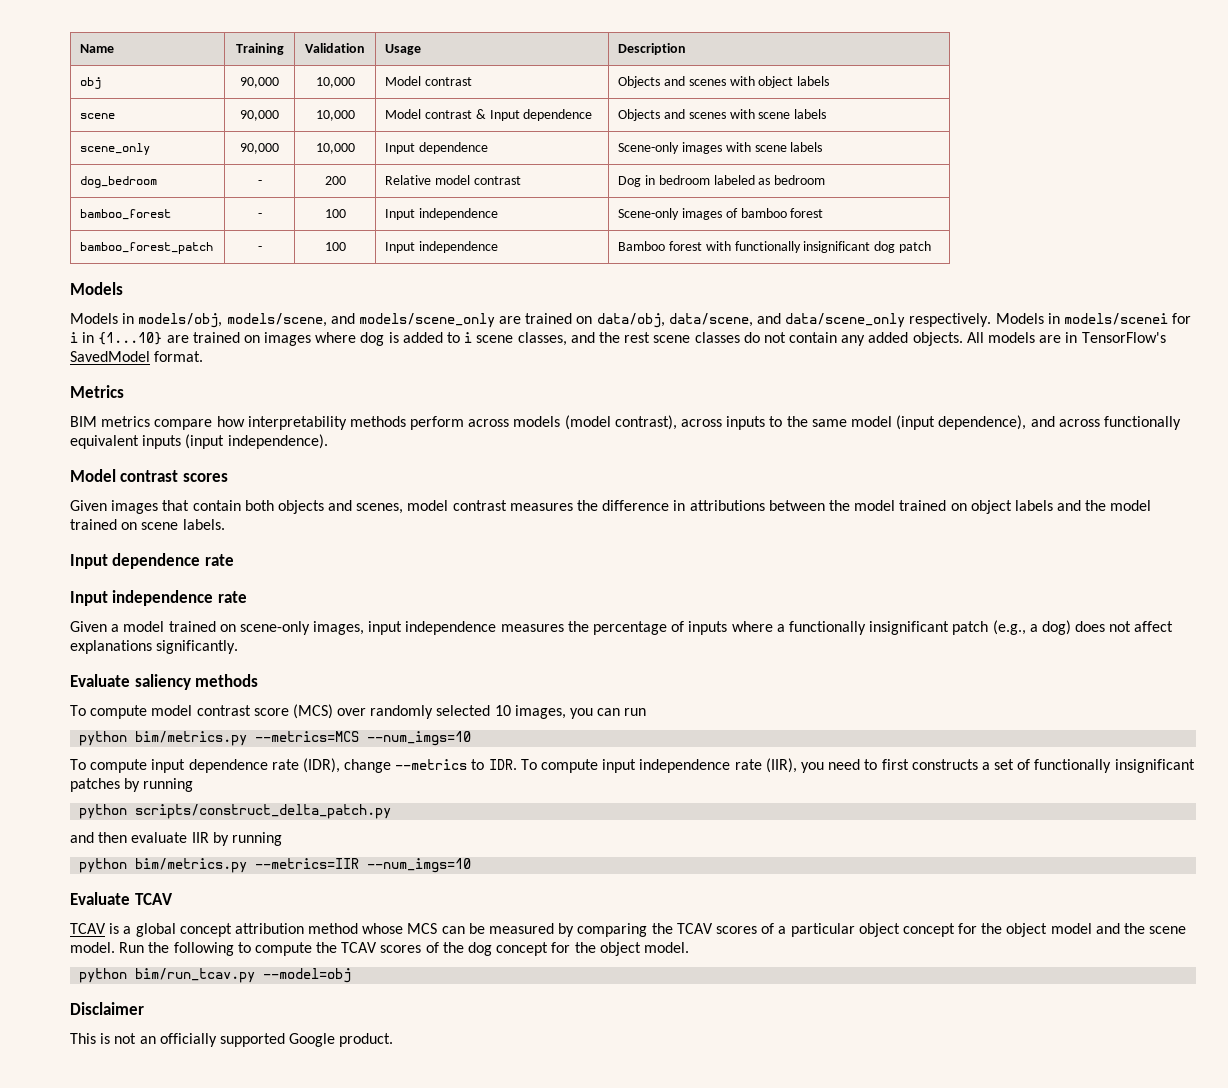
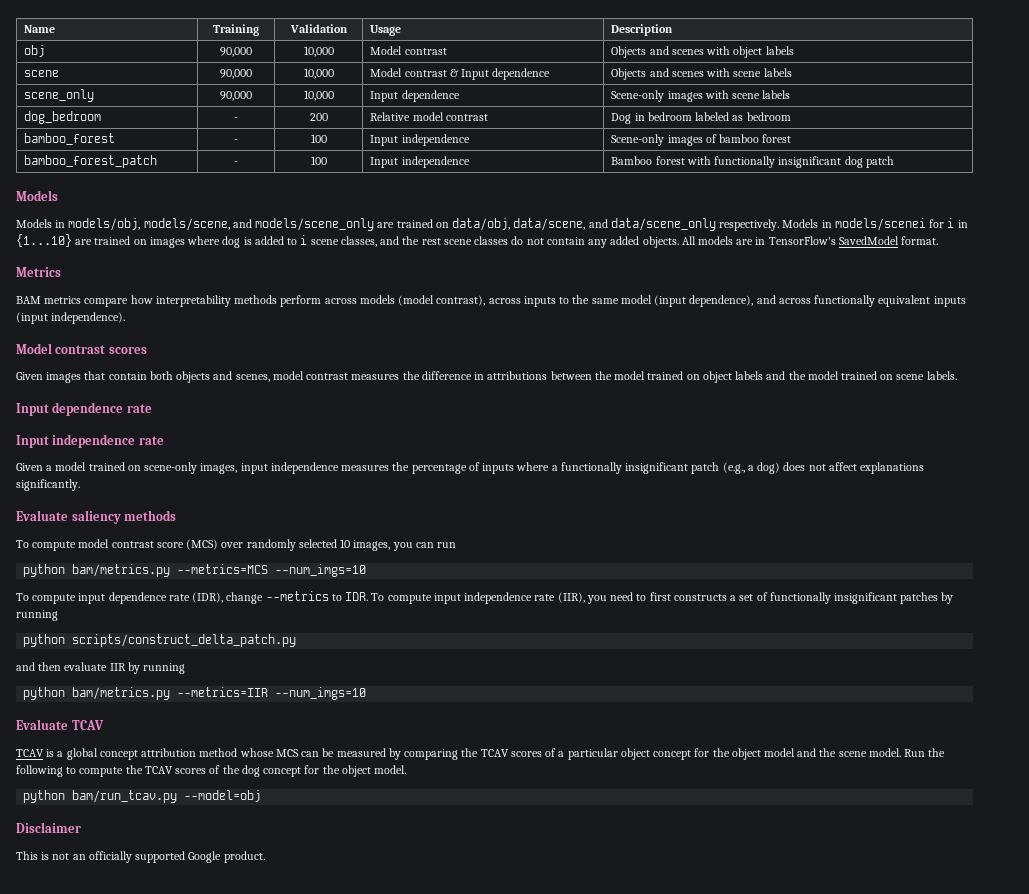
[70,416,97,427] BIM -> [16,296,41,304] BAM
[135,731,248,746] bim/metrics.py -> [72,564,171,577] bam/metrics.py
[135,858,248,873] bim/metrics.py -> [72,687,171,700] bam/metrics.py
[135,968,256,983] bim/run_tcav.py -> [72,790,178,803] bam/run_tcav.py

